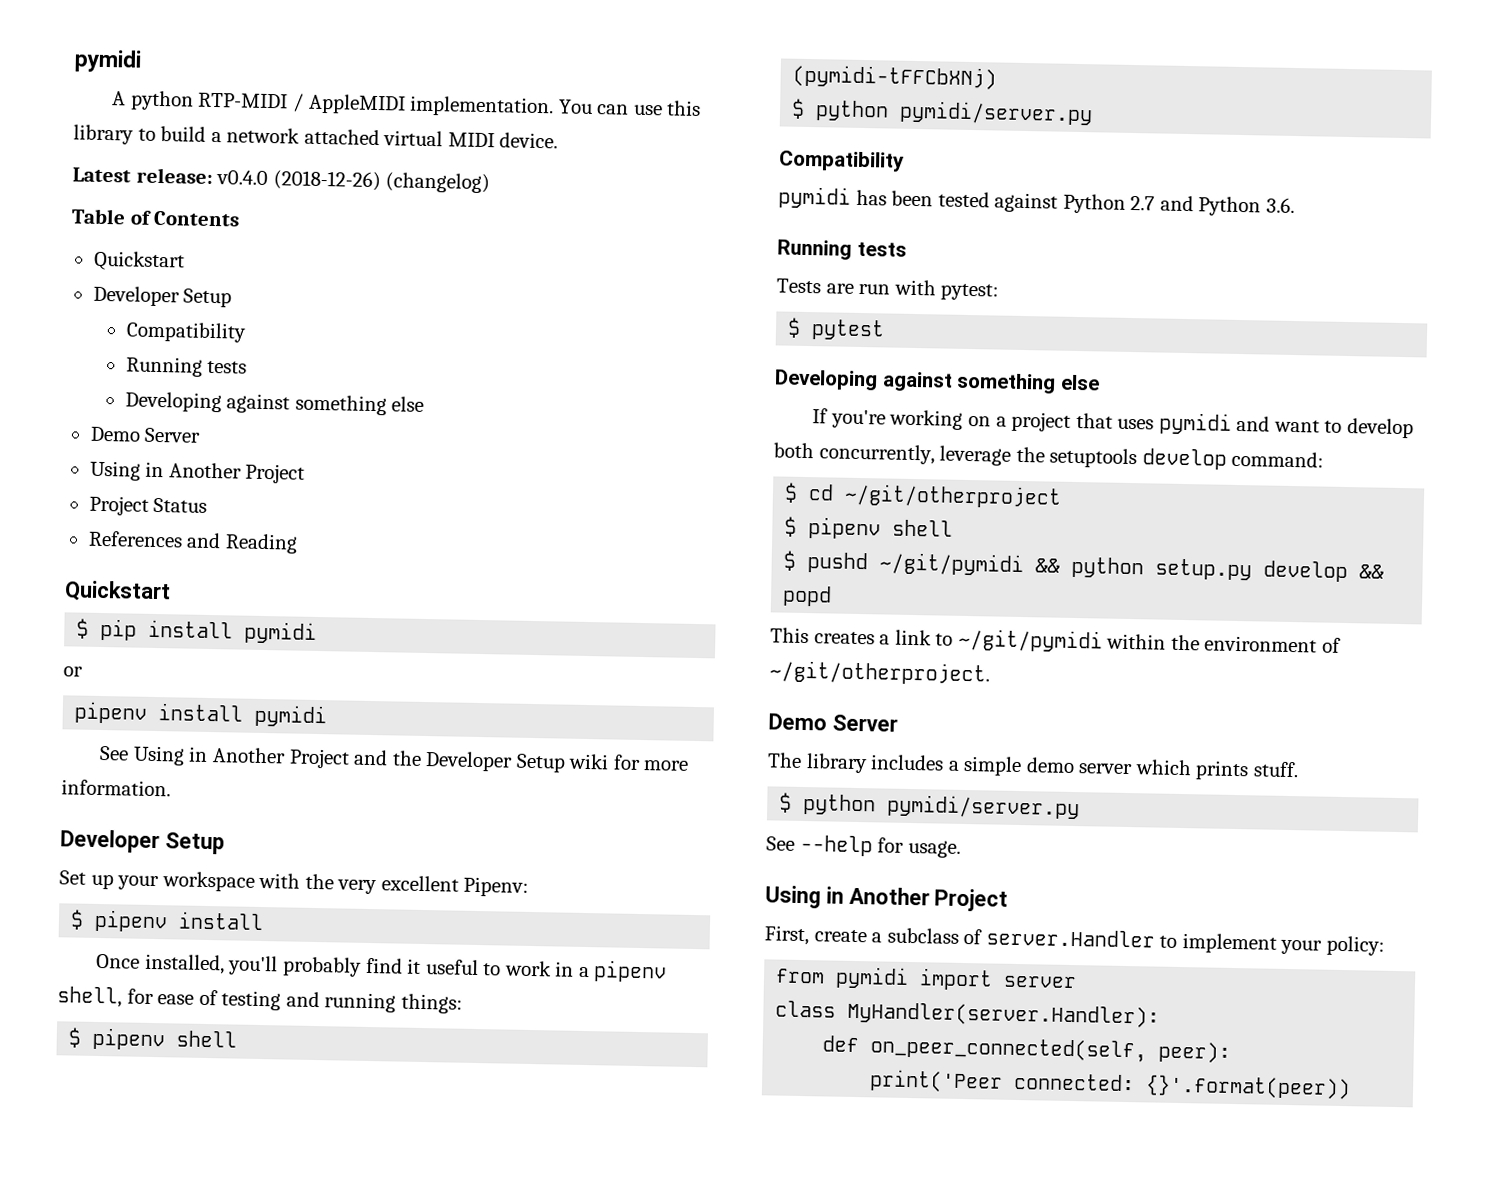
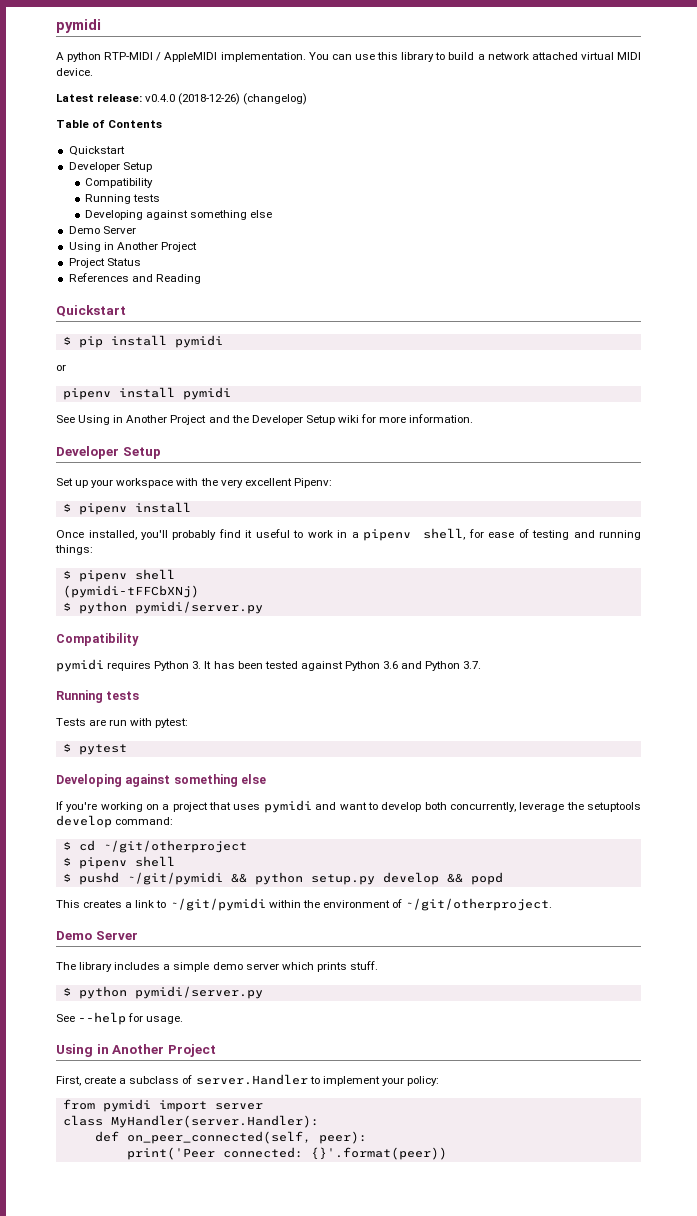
(851, 197) none -> [107,661,212,671] requires Python 3. It
[1130,195,1156,211] 2.7 -> [383,661,399,669] 3.6
[1265,197,1295,213] 3.6. -> [463,661,482,669] 3.7.

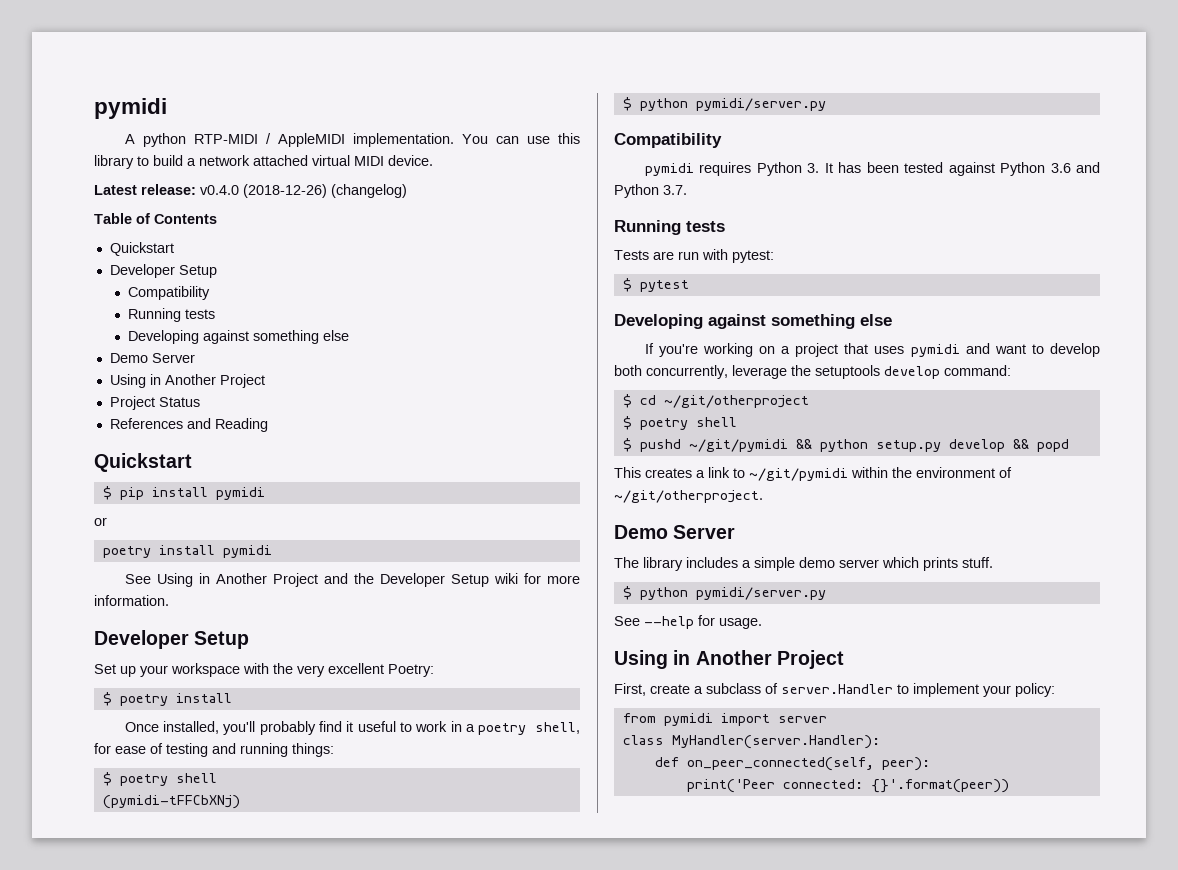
[62,388,111,400] pipenv -> [102,546,151,558] poetry
[293,478,332,488] [62,503,127,515] Pipenv: // $ pipenv -> [388,664,434,677] [102,692,168,706] Poetry: // $ poetry
[363,529,412,541] pipenv -> [478,723,527,735] poetry
[78,570,127,582] pipenv -> [119,774,168,786] poetry
[78,857,127,869] pipenv -> [639,418,688,430] poetry

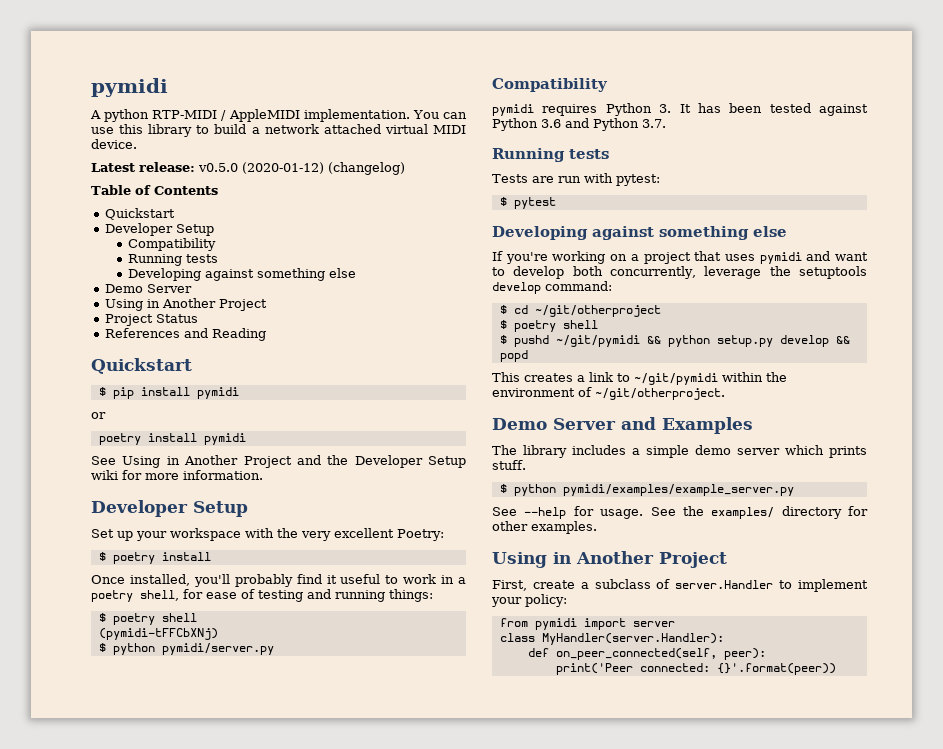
[200,184,327,198] v0.4.0 (2018-12-26) -> [198,162,324,174] v0.5.0 (2020-01-12)
(736, 532) none -> [621,417,753,434] and Examples
[695,587,826,600] pymidi/server.py -> [562,484,794,496] pymidi/examples/example_server.py
(762, 623) none -> [650,506,868,519] [492,521,597,534] See the examples/ directory for other examples.

